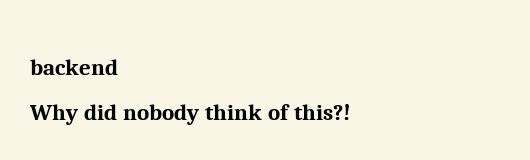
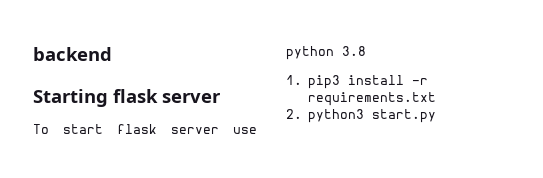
[29,104,352,125] Why did nobody think of this?! -> [33,89,221,107] [33,124,257,134] [286,46,366,60] [286,75,429,89] [308,92,437,106] [286,109,437,123] Starting flask server // To start flask server use python 3.8 // 1. pip3 install -r requirements.txt // 2. python3 start.py

